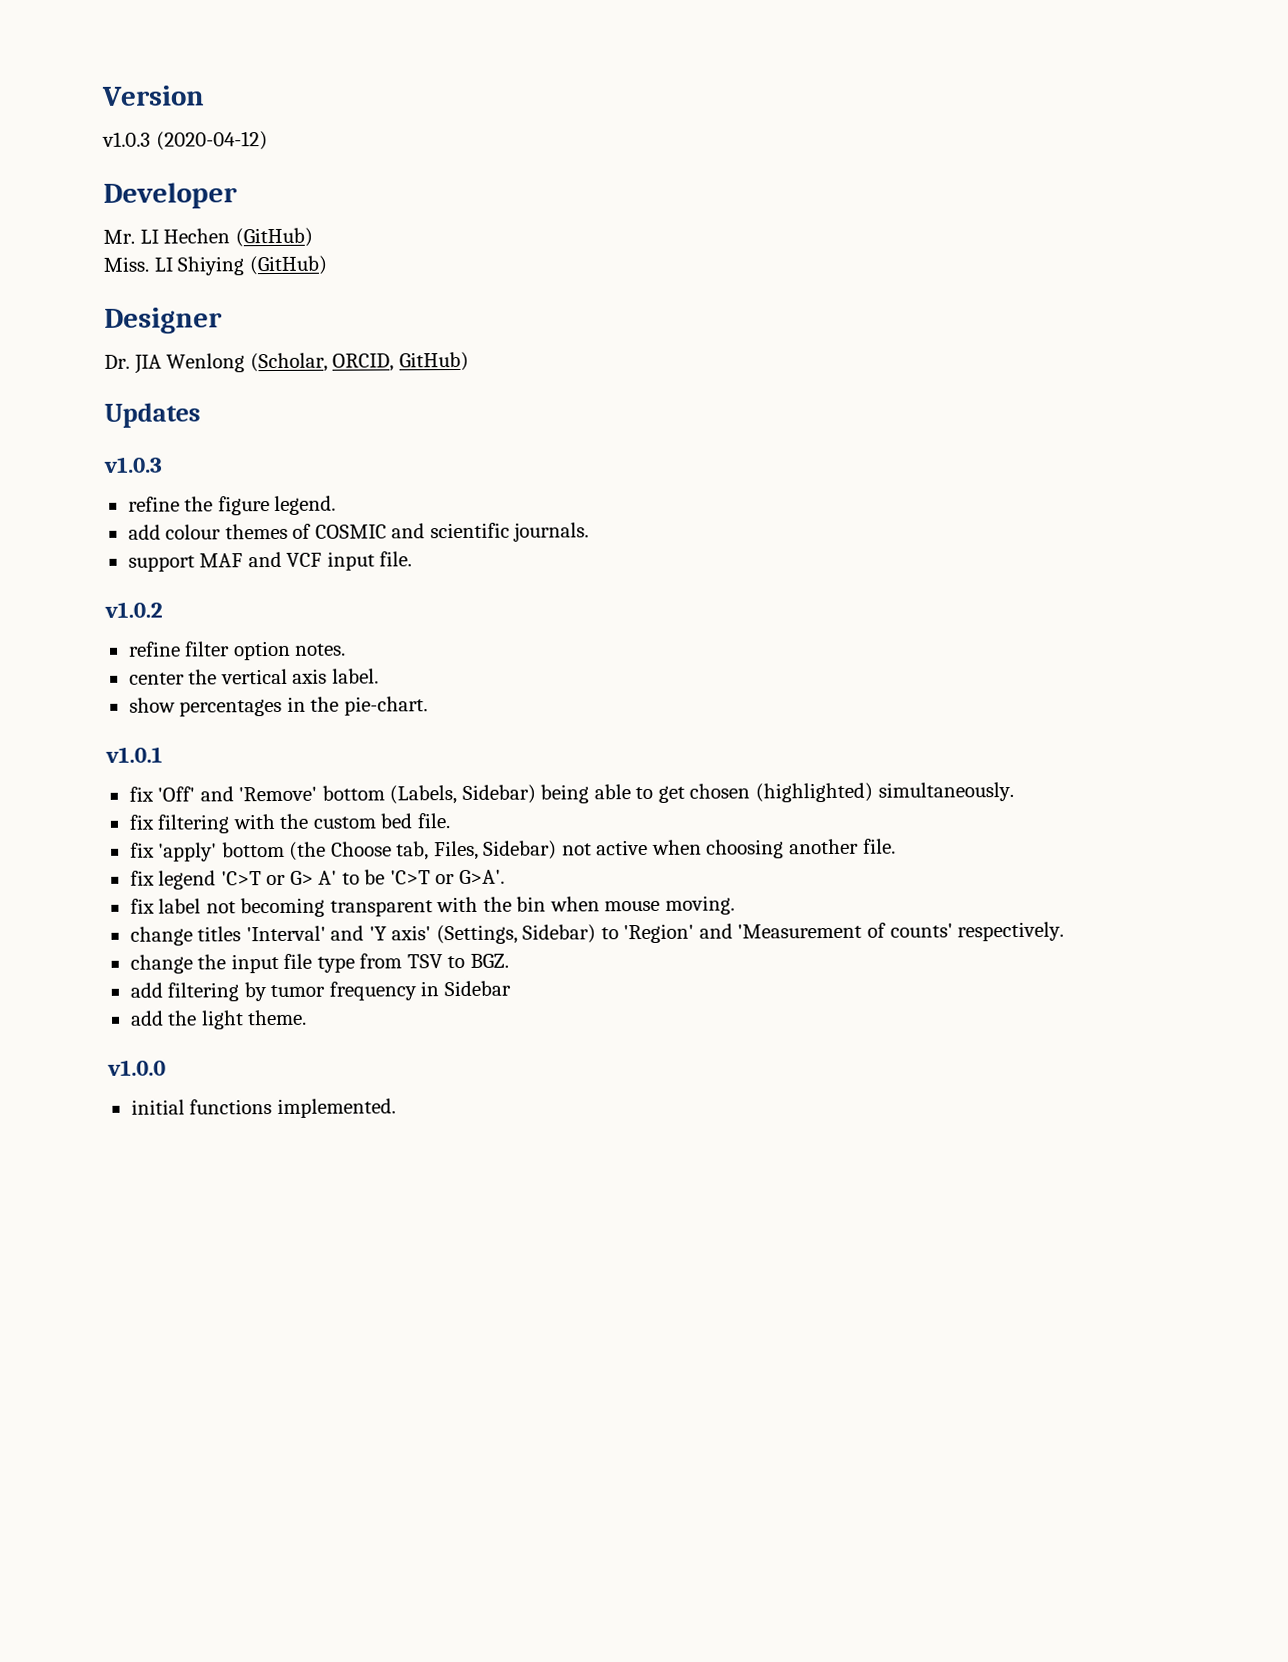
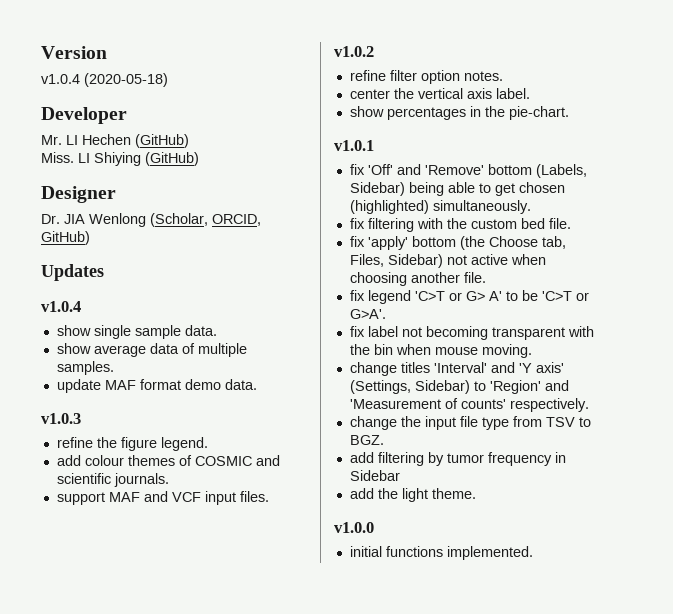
[102,131,268,151] v1.0.3 (2020-04-12) -> [41,73,168,87] v1.0.4 (2020-05-18)
(201, 415) none -> [41,301,81,312] [56,325,217,339] [56,343,247,357] [56,361,114,375] [56,379,257,393] // v1.0.4 // show single sample data. // show average data of multiple samples. // update MAF format demo data.
[379,551,413,567] file. -> [239,491,269,502] files.

